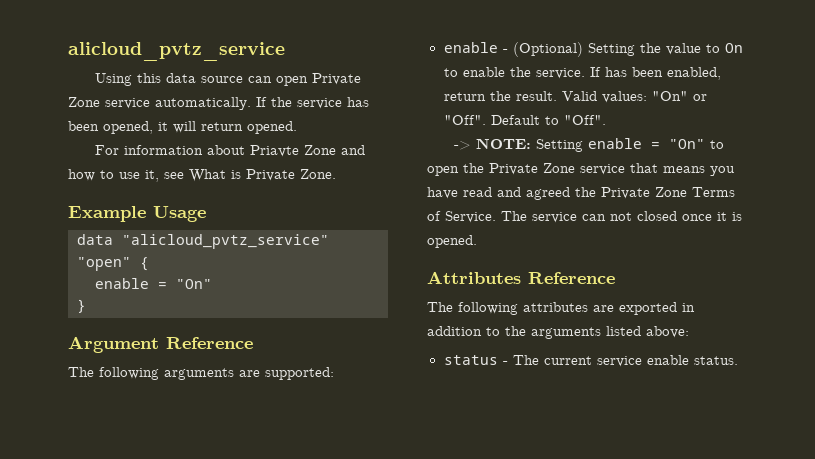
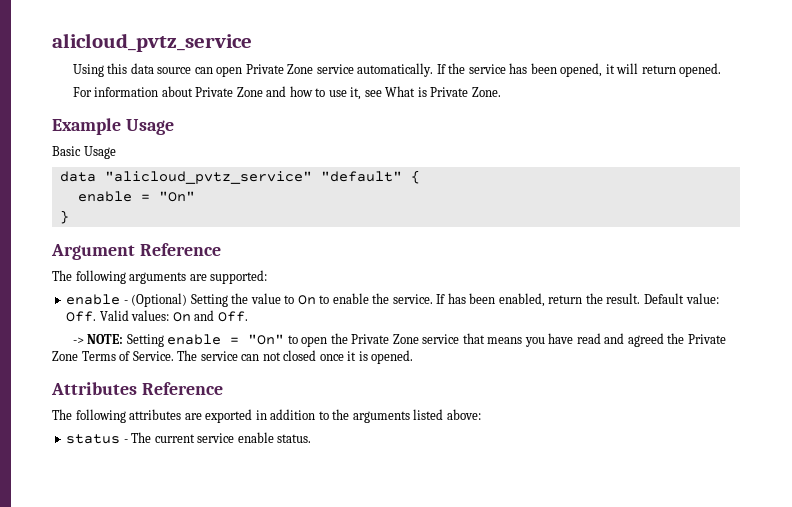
[249,145,299,157] Priavte -> [195,87,234,97] Private
(206, 214) none -> [52,146,116,159] // Basic Usage
[77,257,131,271] "open" -> [320,171,402,182] "default"
[561,91,707,103] [443,115,606,125] Valid values: "On" or "Off". Default to "Off". -> [643,293,719,304] [66,310,248,322] Default value: Off. Valid values: On and Off.

